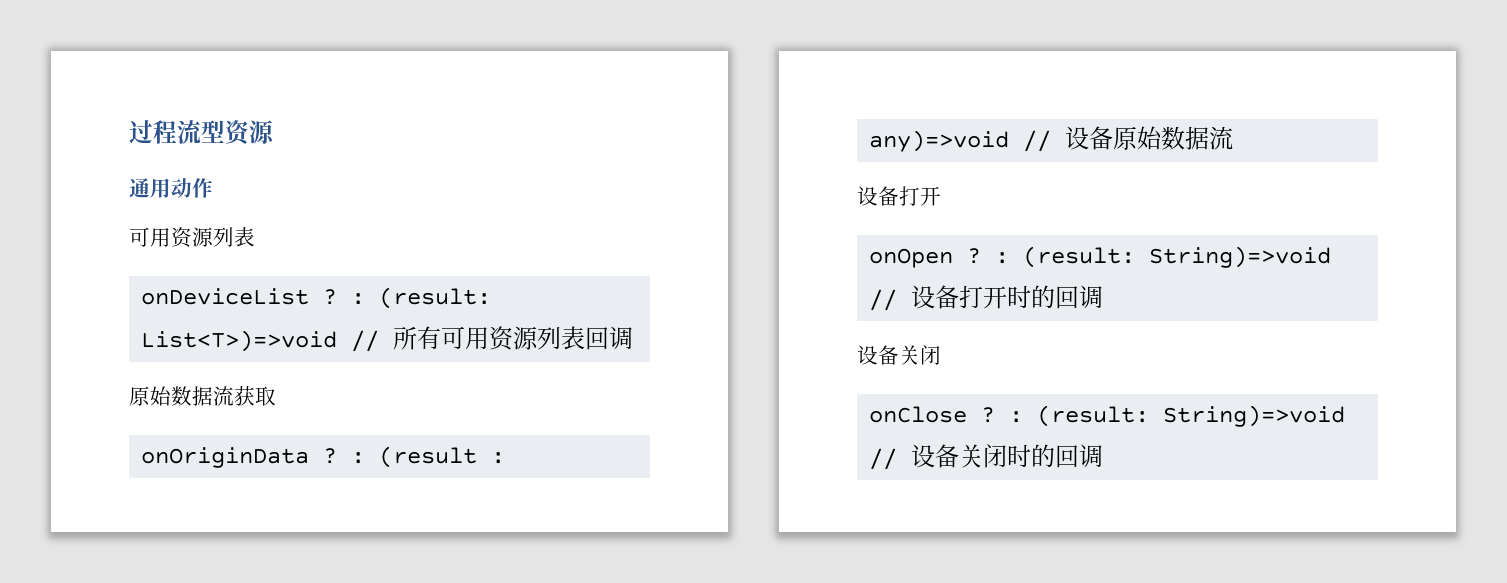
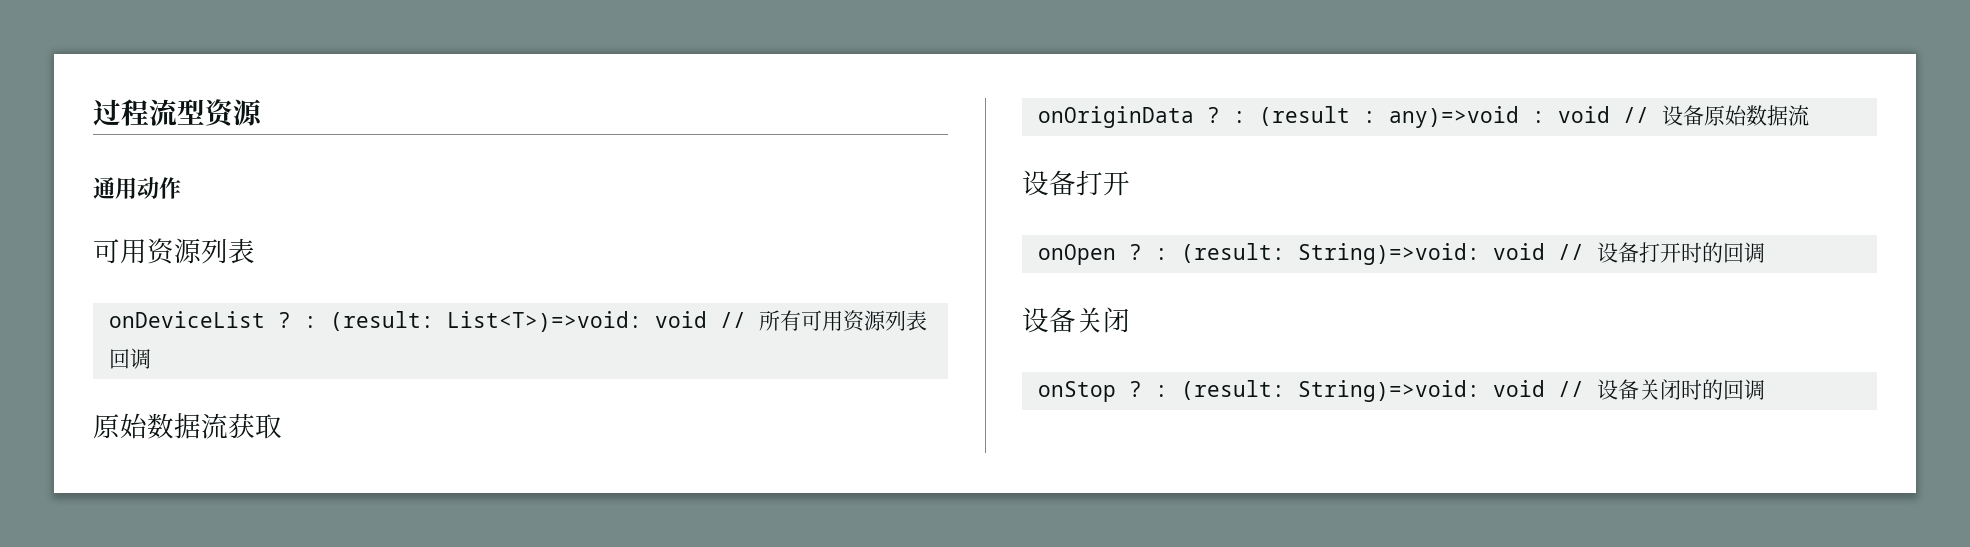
[141,330,338,352] List<T>)=>void -> [446,311,707,332] List<T>)=>void: void
(1010, 141) none -> [1531,106,1610,123] : void
[1149,246,1332,268] String)=>void -> [1297,243,1545,265] String)=>void: void
[869,405,1346,427] onClose ? : (result: String)=>void -> [1037,380,1545,402] onStop ? : (result: String)=>void: void

